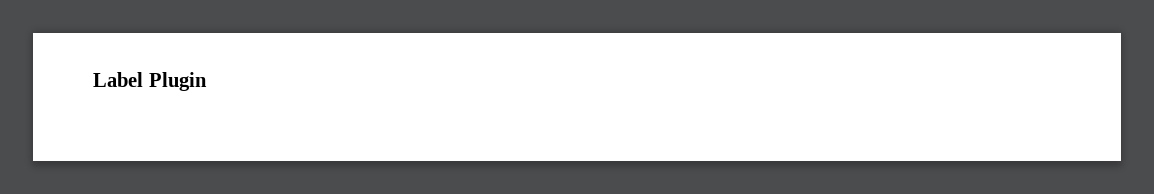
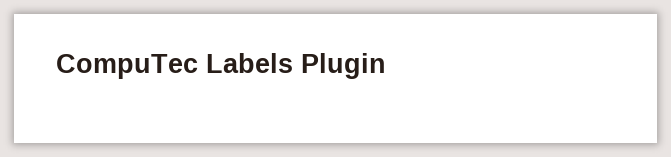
[93,72,143,87] Label -> [56,53,293,79] CompuTec Labels

